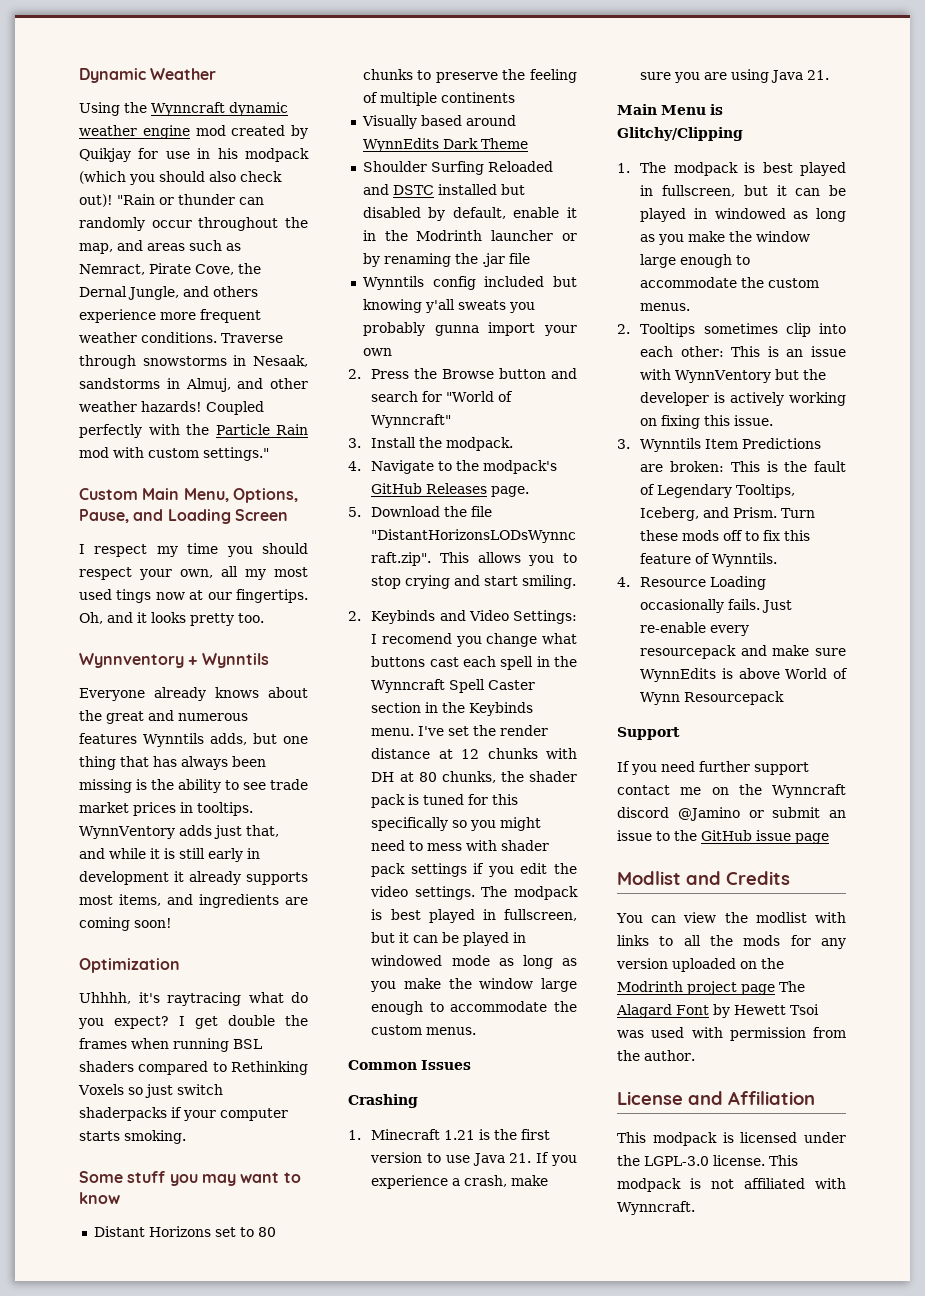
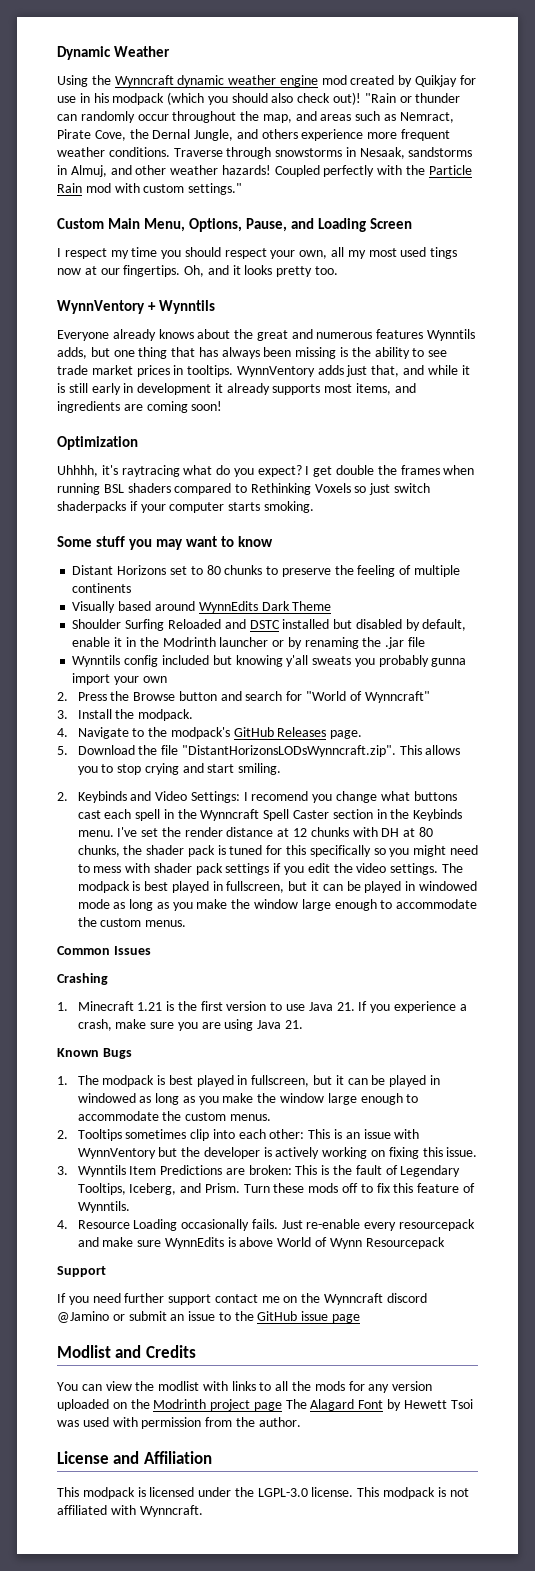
[79,653,184,668] Wynnventory -> [57,300,145,314] WynnVentory
[617,104,723,115] [617,127,743,141] Main Menu is Glitchy/Clipping -> [57,1048,132,1059] Known Bugs

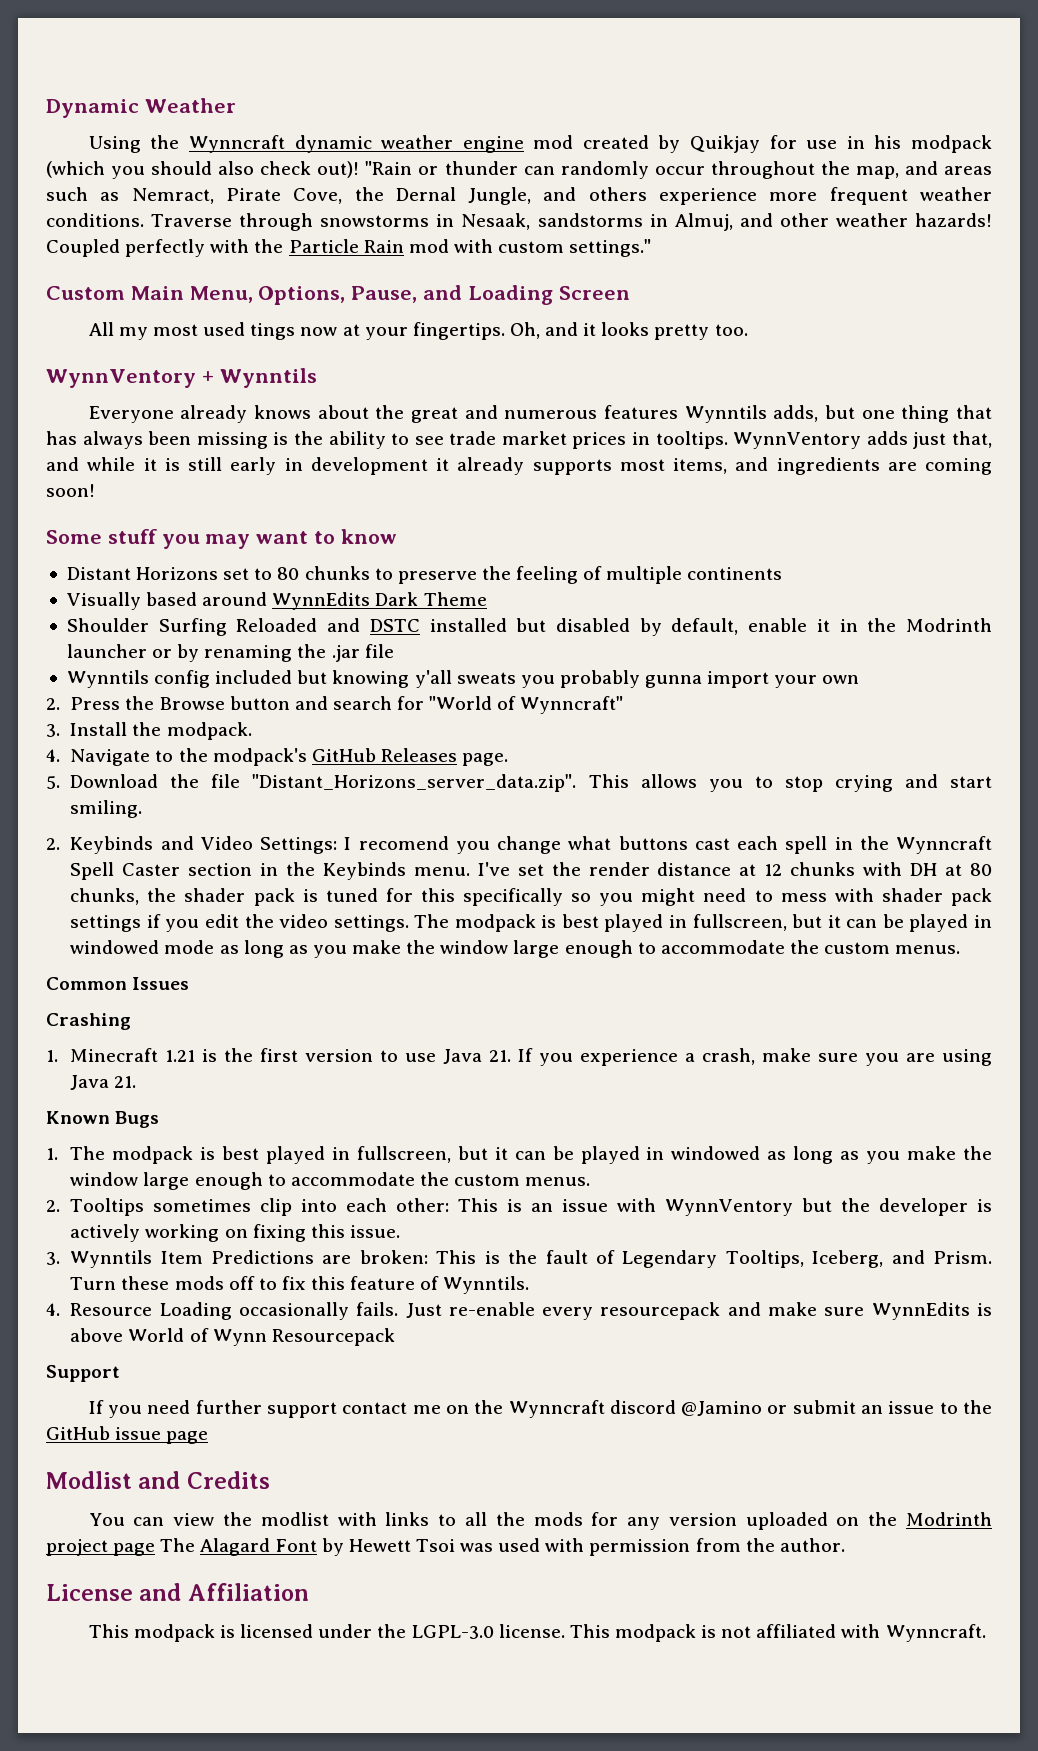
[57,247,345,259] I respect my time you should respect your own, all -> [88,322,114,336] All
[100,268,120,275] our -> [364,327,408,340] your
[57,436,138,450] [57,465,475,477] [57,483,431,495] [57,501,314,513] // Optimization // Uhhhh, it's raytracing what do you expect? I get double the frames when running BSL shaders compared to Rethinking Voxels so just switch shaderpacks if your computer starts smoking. -> (95, 490) none
[181,745,396,757] "DistantHorizonsLODsWynncraft.zip". -> [252,774,577,792] "Distant_Horizons_server_data.zip".

